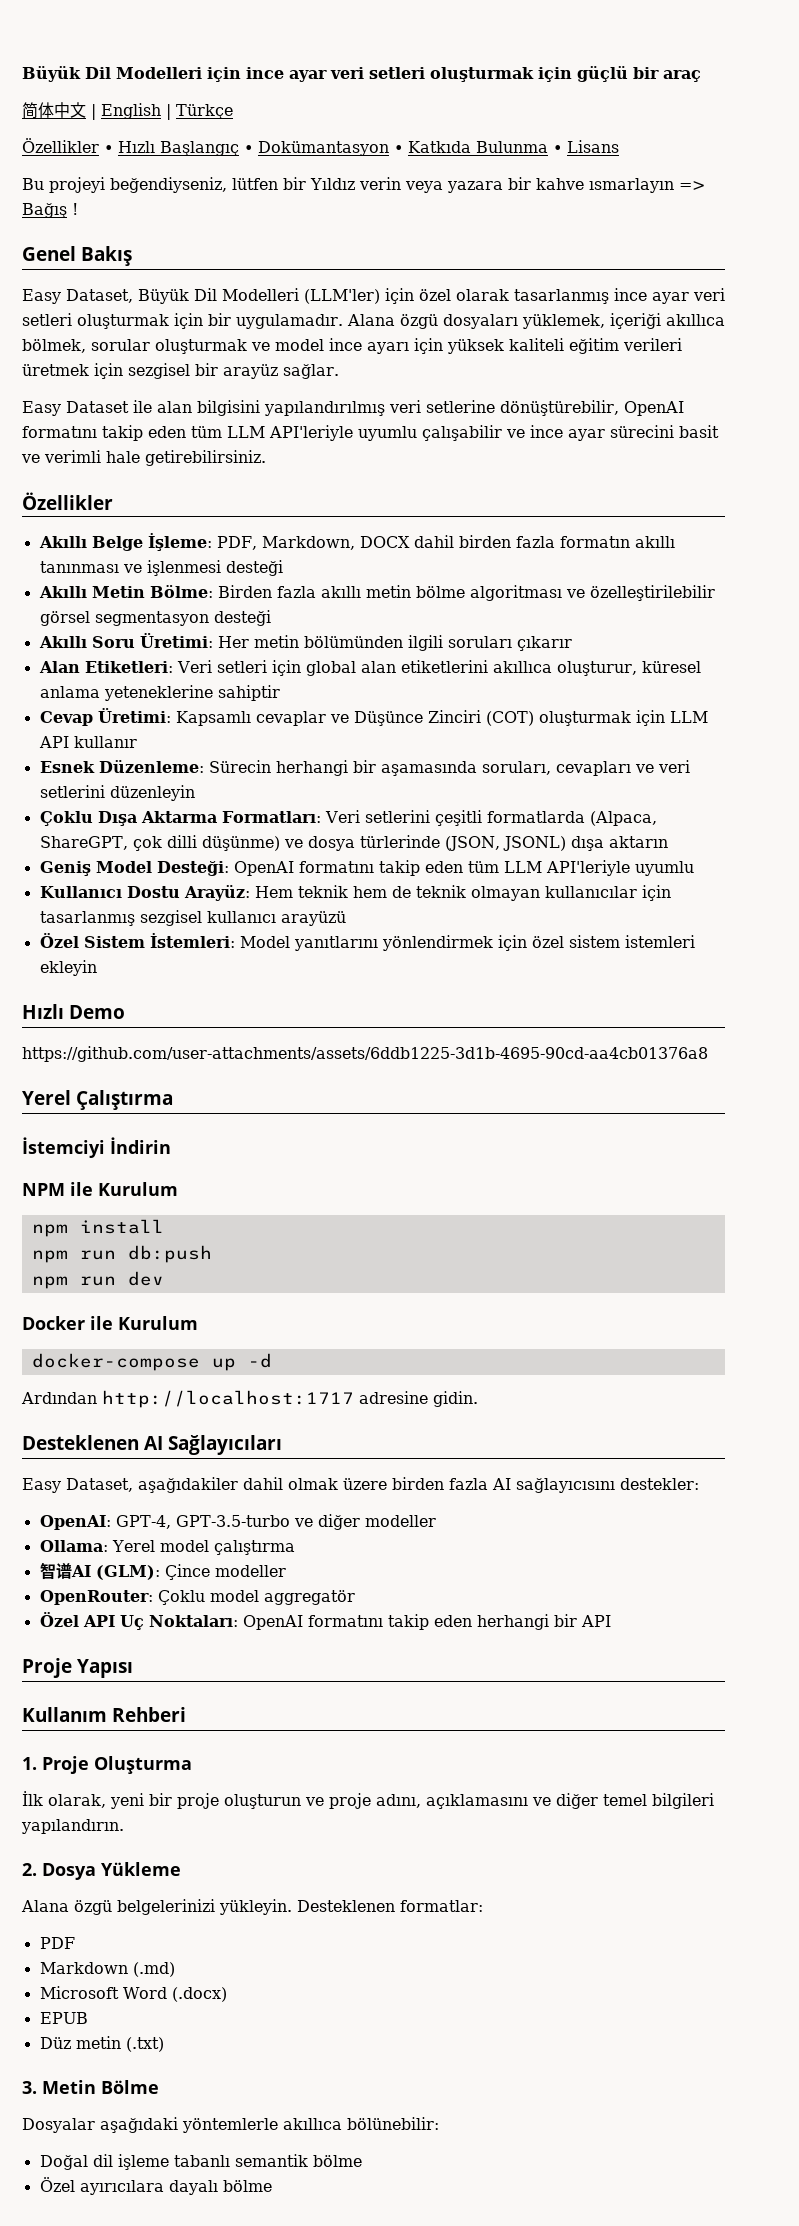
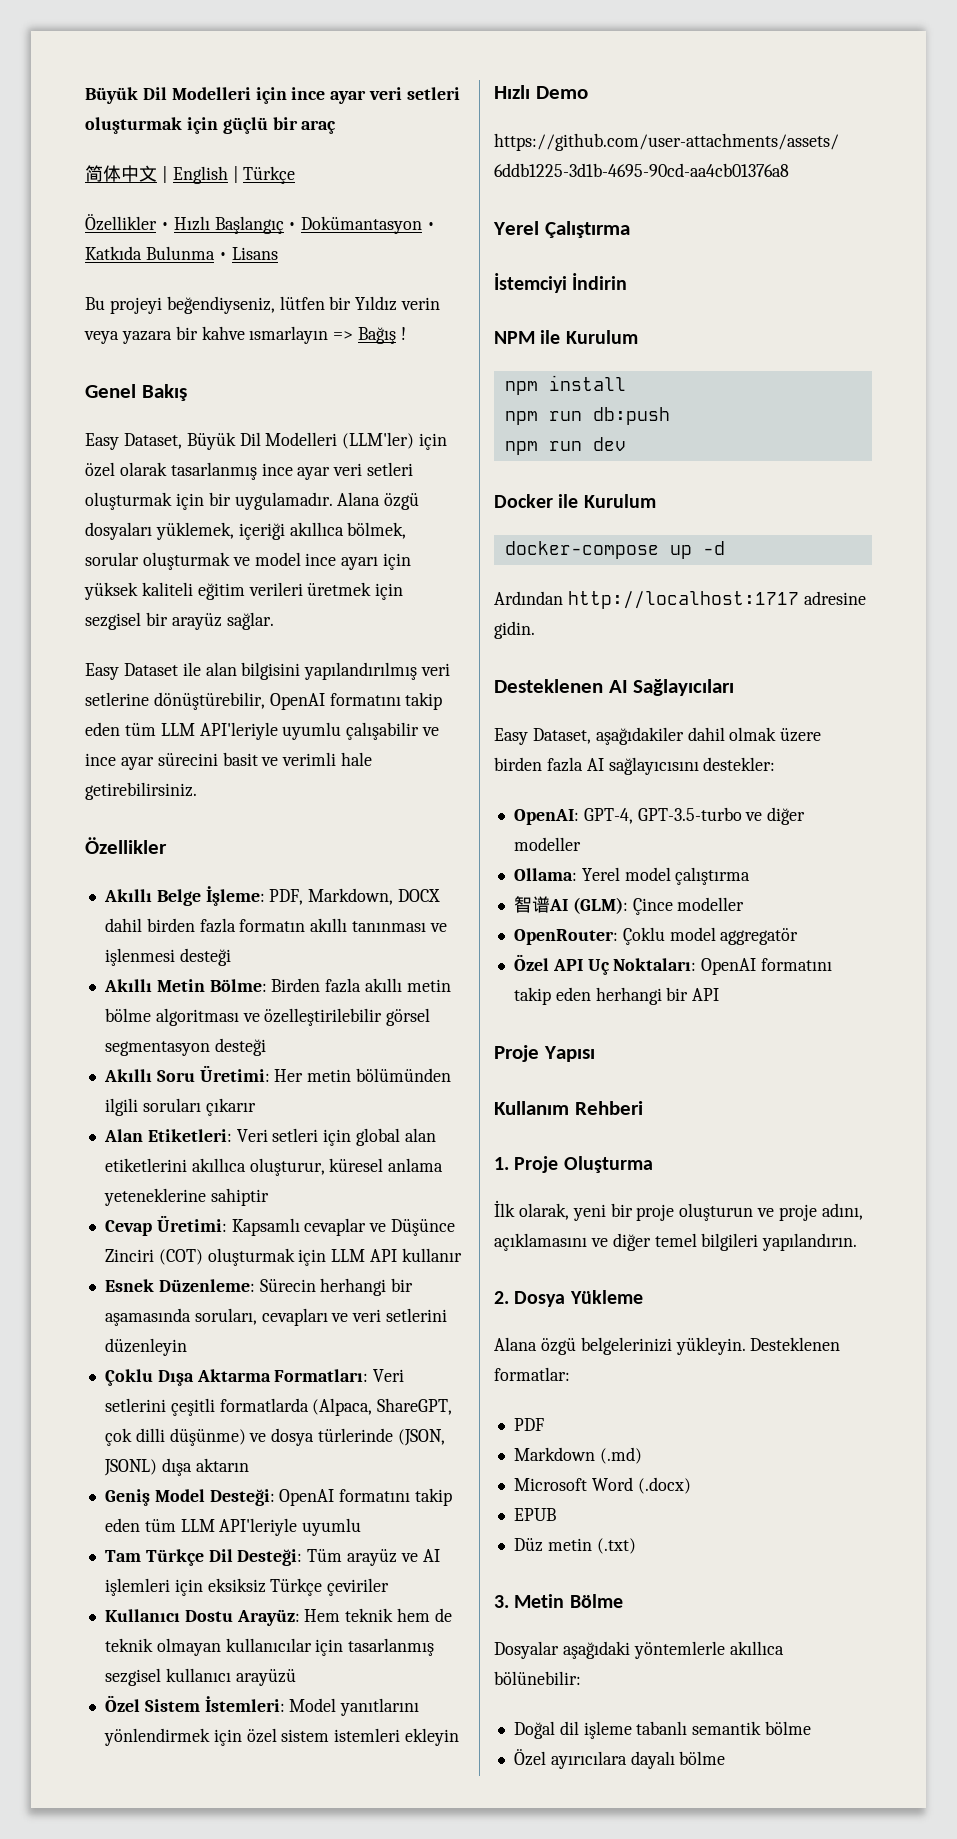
(694, 868) none -> [104,1549,440,1566] [104,1578,390,1596] // Tam Türkçe Dil Desteği: Tüm arayüz ve AI işlemleri için eksiksiz Türkçe çeviriler

